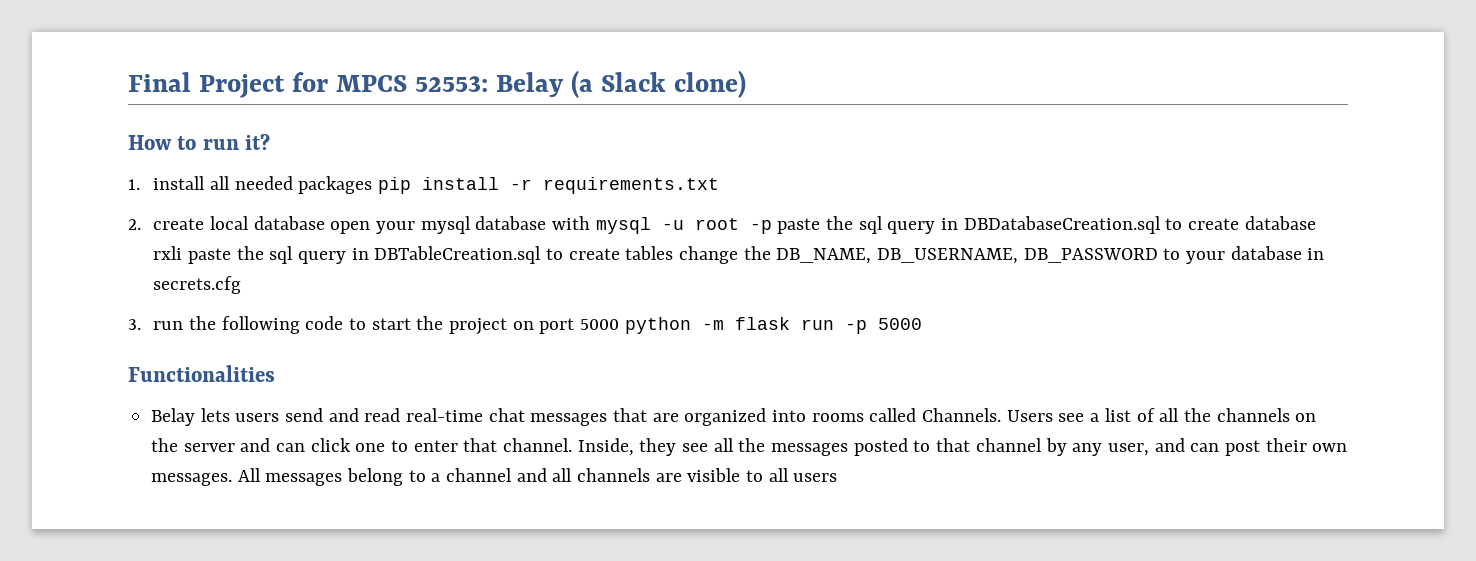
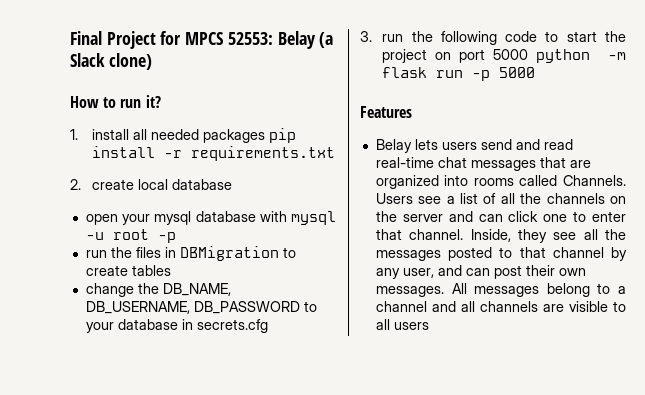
(325, 223) none -> (233, 184) //
[777,216,1316,234] [153,246,542,264] paste the sql query in DBDatabaseCreation.sql to create database rxli paste the sql query in DBTableCreation.sql -> [85,246,279,261] // run the files in DBMigration
(674, 253) none -> (171, 270) //
[128,365,275,382] Functionalities -> [360,106,412,118] Features

